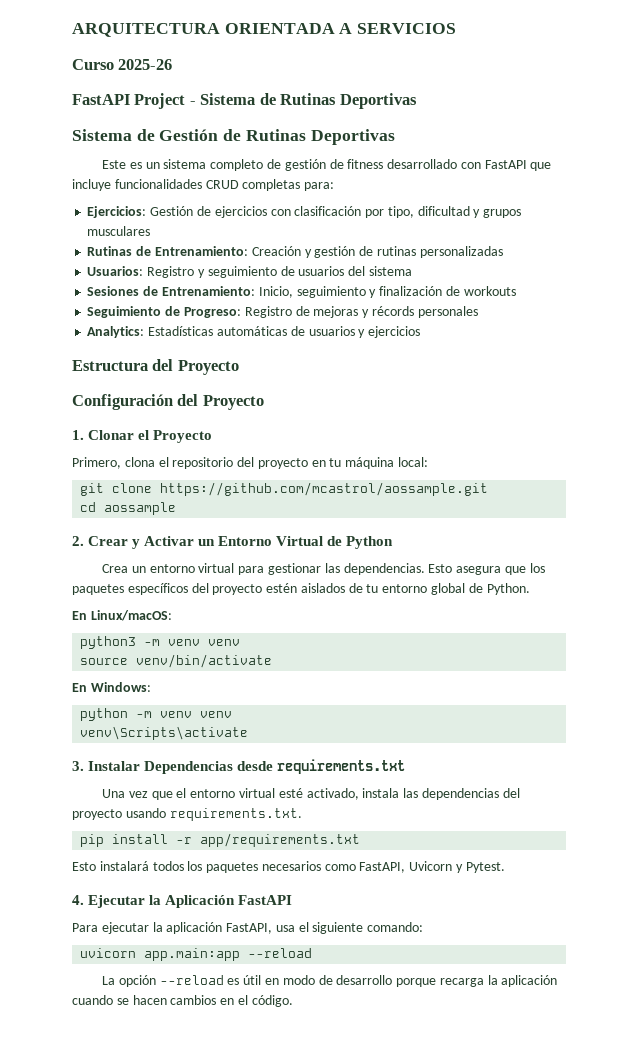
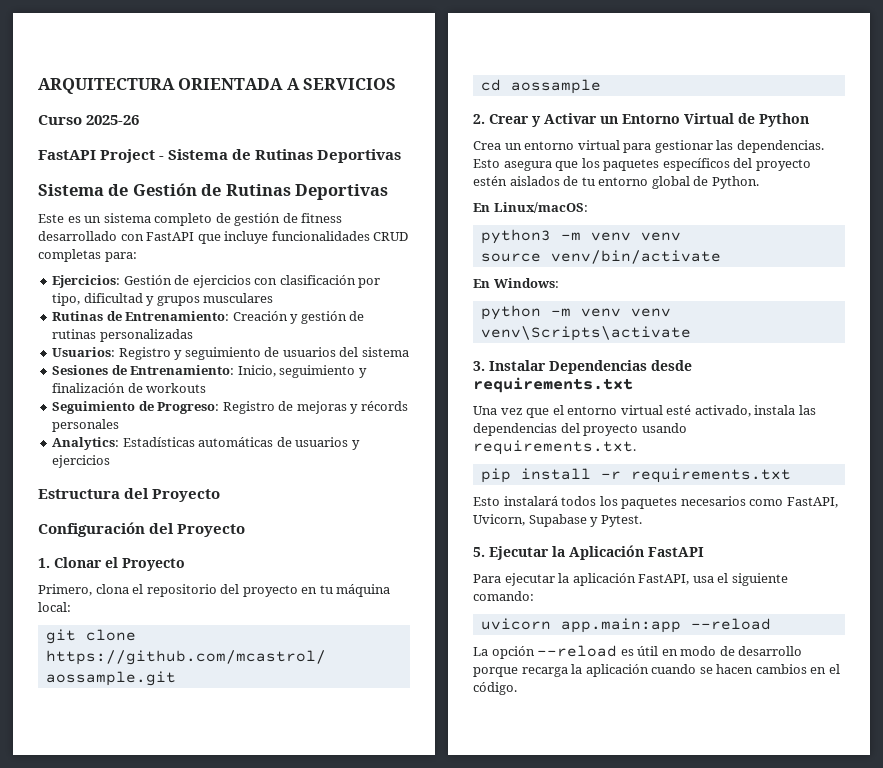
[200,833,361,847] app/requirements.txt -> [630,468,791,483] requirements.txt
[409,861,453,871] Uvicorn -> [473,514,587,527] Uvicorn, Supabase
[72,895,84,905] 4. -> [473,547,485,557] 5.

